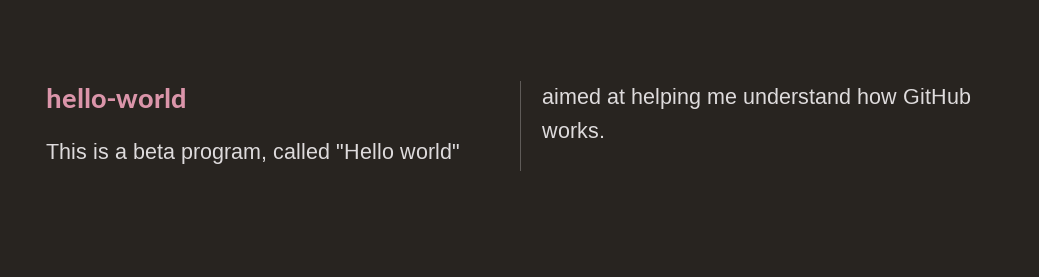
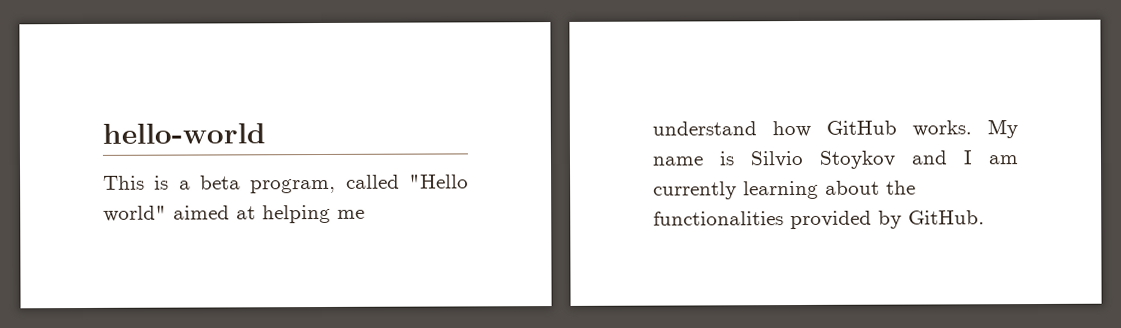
(605, 130) none -> [987,119,1018,139] [652,150,1019,169] [653,180,916,200] [653,210,985,230] My name is Silvio Stoykov and I am currently learning about the functionalities provided by GitHub.

